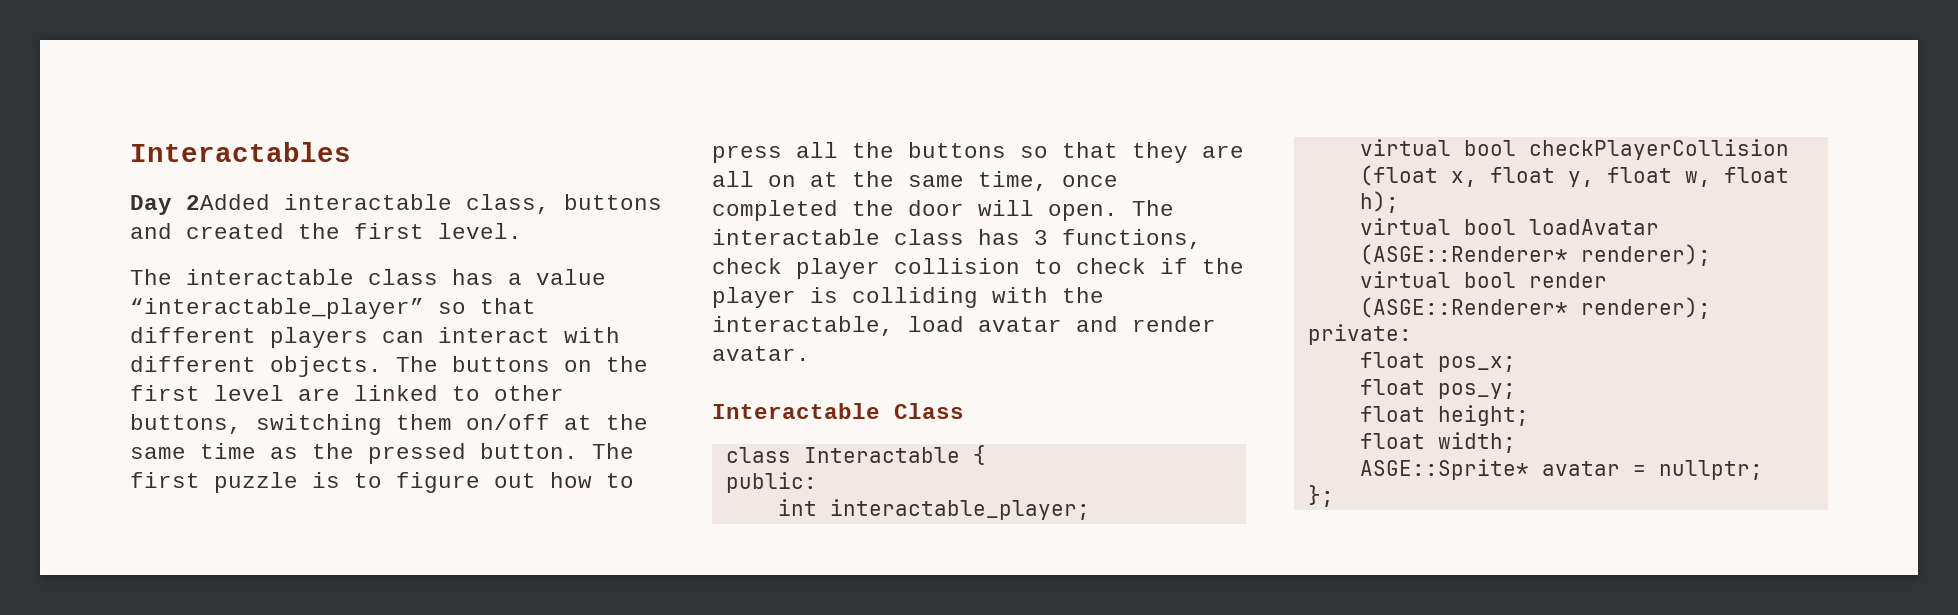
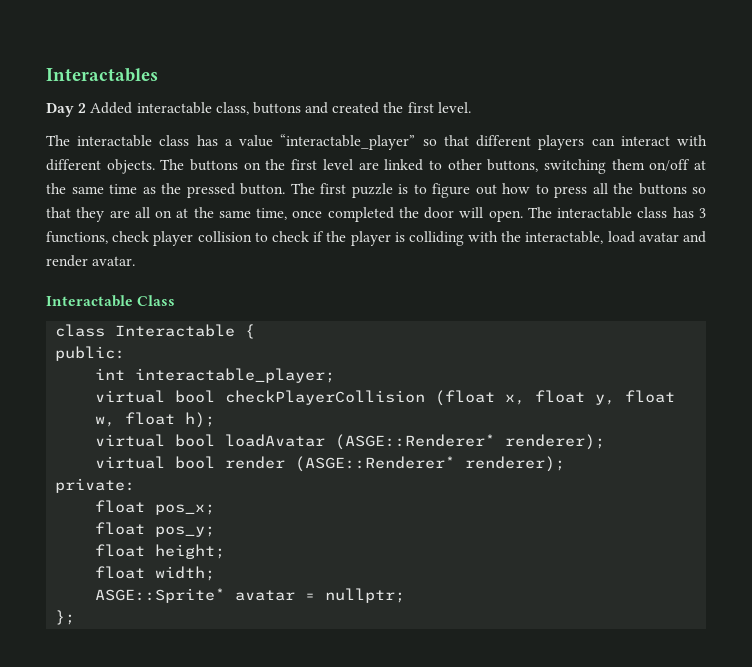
[186,194,270,210] 2Added -> [78,102,133,114] 2 Added

